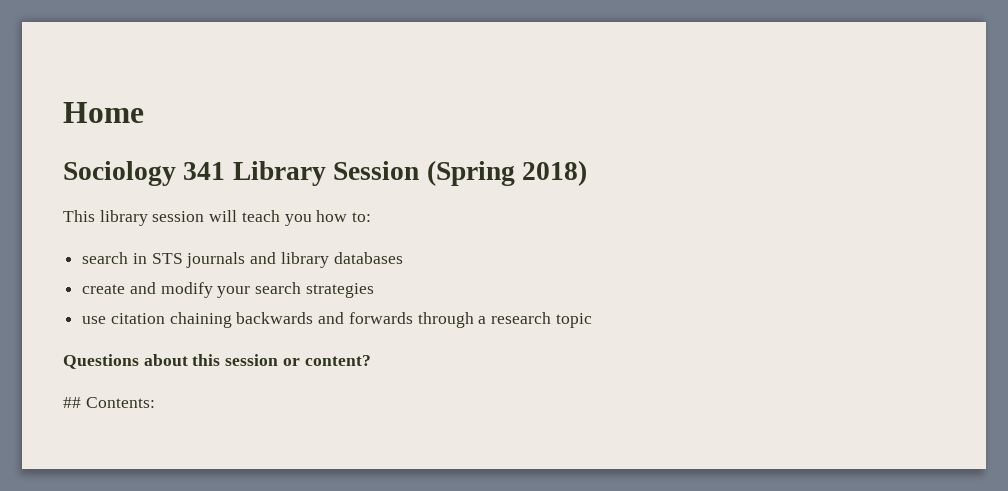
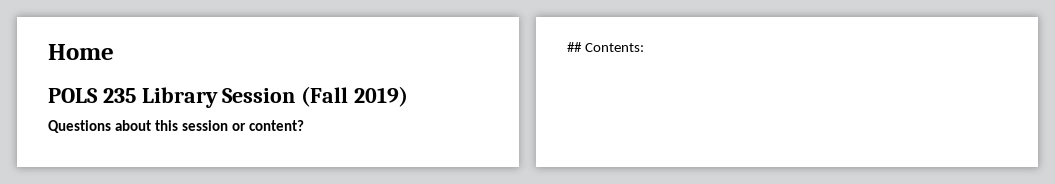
[63,160,588,186] [63,210,372,226] [82,252,403,268] [82,282,374,298] [82,312,592,328] Sociology 341 Library Session (Spring 2018) // This library session will teach you how to: // search in STS journals and library databases // create and modify your search strategies // use citation chaining backwards and forwards through a research topic -> [48,86,409,108] POLS 235 Library Session (Fall 2019)

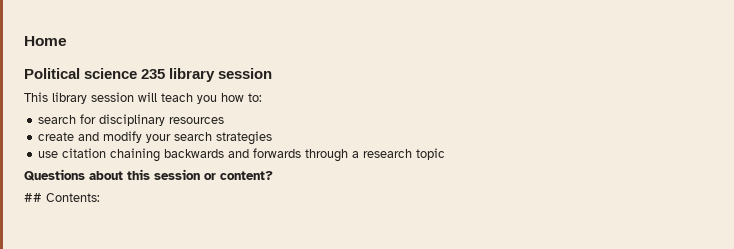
[48,86,409,108] POLS 235 Library Session (Fall 2019) -> [24,68,273,82] [24,92,262,104] [38,114,225,126] [38,131,273,145] [38,148,446,162] Political science 235 library session // This library session will teach you how to: // search for disciplinary resources // create and modify your search strategies // use citation chaining backwards and forwards through a research topic

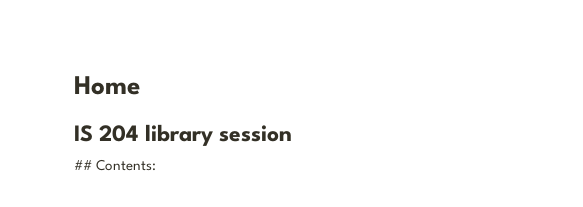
[24,68,273,82] [24,92,262,104] [38,114,225,126] [38,131,273,145] [38,148,446,162] [24,169,273,181] Political science 235 library session // This library session will teach you how to: // search for disciplinary resources // create and modify your search strategies // use citation chaining backwards and forwards through a research topic // Questions about this session or content? -> [74,124,293,146] IS 204 library session

